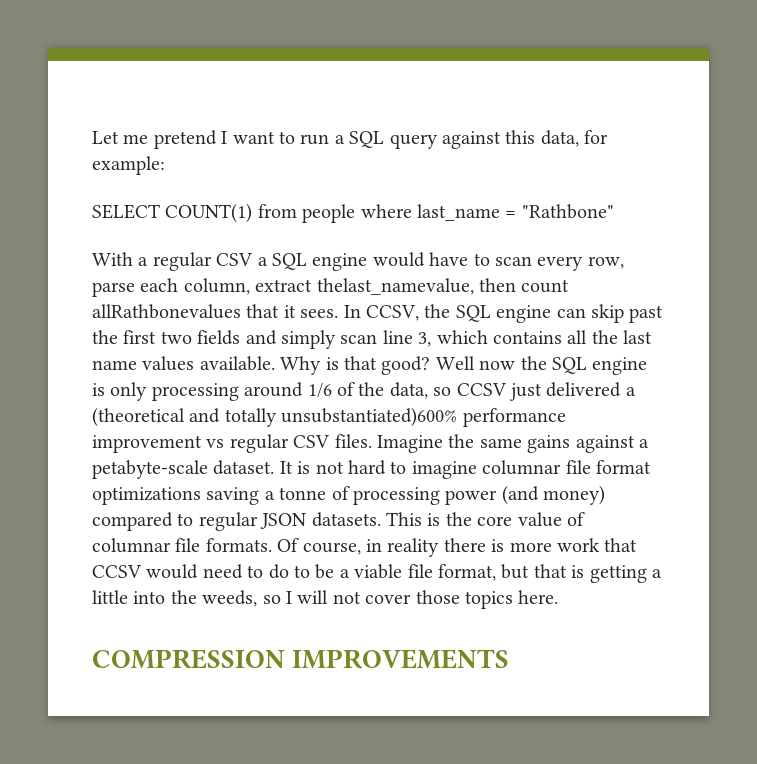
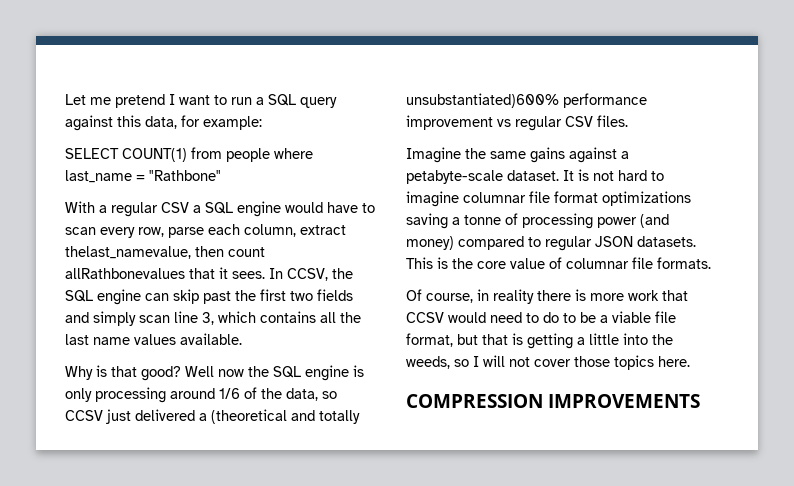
(275, 363) none -> (242, 339) //
(372, 441) none -> (628, 121) //
(272, 545) none -> (711, 263) //

